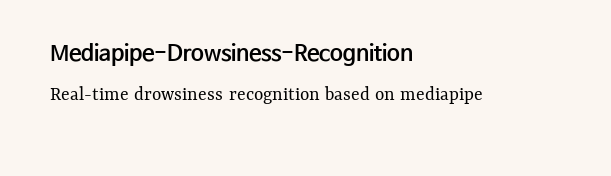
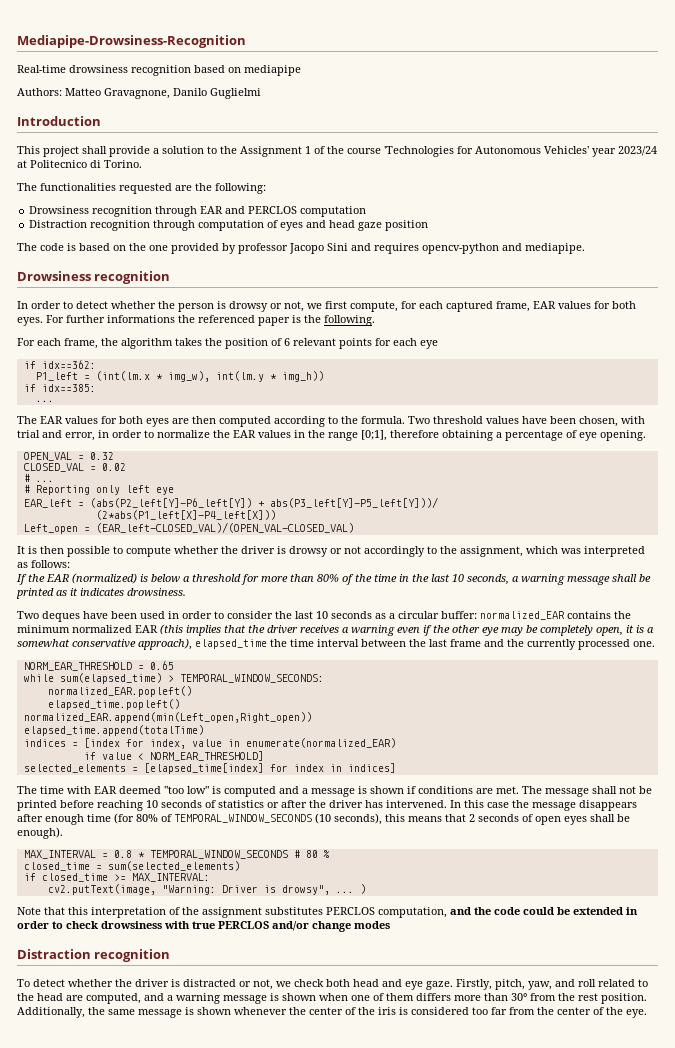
(484, 95) none -> [17,88,261,99] [17,116,101,126] [17,146,657,157] [17,160,142,168] [17,183,266,194] [29,206,367,217] [29,220,429,231] [17,243,585,254] [17,271,171,284] [17,301,636,312] [17,315,375,326] [17,338,438,349] [23,360,96,369] [35,371,324,382] [23,384,96,392] [35,400,54,402] [17,416,645,427] [17,430,646,441] [23,452,114,461] [23,463,126,472] [23,474,54,482] [23,485,174,495] [23,497,438,508] [95,510,276,520] [23,522,354,534] [17,546,645,557] [17,560,70,568] [16,573,651,585] [16,588,186,599] [17,611,631,622] [17,624,654,636] [17,638,655,650] [23,661,174,671] [23,673,324,684] [47,686,192,697] [47,699,180,710] [23,712,312,723] [23,725,204,736] [23,738,396,749] [83,751,264,761] [23,763,396,774] [17,786,652,797] [17,800,637,811] [17,813,630,825] [17,827,63,839] [23,850,330,859] [23,861,240,871] [23,873,210,882] [47,884,366,895] [17,907,638,918] [17,921,390,932] [17,949,171,962] [17,979,648,990] [17,993,647,1004] [17,1007,647,1018] // Authors: Matteo Gravagnone, Danilo Guglielmi // Introduction // This project shall provide a solution to the Assignment 1 of the course 'Technologies for Autonomous Vehicles' year 2023/24 at Politecnico di Torino. // The functionalities requested are the following: // Drowsiness recognition through EAR and PERCLOS computation // Distraction recognition through computation of eyes and head gaze position // The code is based on the one provided by professor Jacopo Sini and requires opencv-python and mediapipe. // Drowsiness recognition // In order to detect whether the person is drowsy or not, we first compute, for each captured frame, EAR values for both eyes. For further informations the referenced paper is the following. // For each frame, the algorithm takes the position of 6 relevant points for each eye // if idx==362: // P1_left = (int(lm.x * img_w), int(lm.y * img_h)) // if idx==385: // ... // The EAR values for both eyes are then computed according to the formula. Two threshold values have been chosen, with trial and error, in order to normalize the EAR values in the range [0;1], therefore obtaining a percentage of eye opening. // OPEN_VAL = 0.32 // CLOSED_VAL = 0.02 // # ... // # Reporting only left eye // EAR_left = (abs(P2_left[Y]-P6_left[Y]) + abs(P3_left[Y]-P5_left[Y]))/ // (2*abs(P1_left[X]-P4_left[X])) // Left_open = (EAR_left-CLOSED_VAL)/(OPEN_VAL-CLOSED_VAL) // It is then possible to compute whether the driver is drowsy or not accordingly to the assignment, which was interpreted as follows: // If the EAR (normalized) is below a threshold for more than 80% of the time in the last 10 seconds, a warning message shall be printed as it indicates drowsiness. // Two deques have been used in order to consider the last 10 seconds as a circular buffer: normalized_EAR contains the minimum normalized EAR (this implies that the driver receives a warning even if the other eye may be completely open, it is a somewhat conservative approach), elapsed_time the time interval between the last frame and the currently processed one. // NORM_EAR_THRESHOLD = 0.65 // while sum(elapsed_time) > TEMPORAL_WINDOW_SECONDS: // normalized_EAR.popleft() // elapsed_time.popleft() // normalized_EAR.append(min(Left_open,Right_open)) // elapsed_time.append(totalTime) // indices = [index for index, value in enumerate(normalized_EAR) // if value < NORM_EAR_THRESHOLD] // selected_elements = [elapsed_time[index] for index in indices] // The time with EAR deemed "too low" is computed and a message is shown if conditions are met. The message shall not be printed before reaching 10 seconds of statistics or after the driver has intervened. In this case the message disappears after enough time (for 80% of TEMPORAL_WINDOW_SECONDS (10 seconds), this means that 2 seconds of open eyes shall be enough). // MAX_INTERVAL = 0.8 * TEMPORAL_WINDOW_SECONDS # 80 % // closed_time = sum(selected_elements) // if closed_time >= MAX_INTERVAL: // cv2.putText(image, "Warning: Driver is drowsy", ... ) // Note that this interpretation of the assignment substitutes PERCLOS computation, and the code could be extended in order to check drowsiness with true PERCLOS and/or change modes // Distraction recognition // To detect whether the driver is distracted or not, we check both head and eye gaze. Firstly, pitch, yaw, and roll related to the head are computed, and a warning message is shown when one of them differs more than 30° from the rest position. Additionally, the same message is shown whenever the center of the iris is considered too far from the center of the eye.

